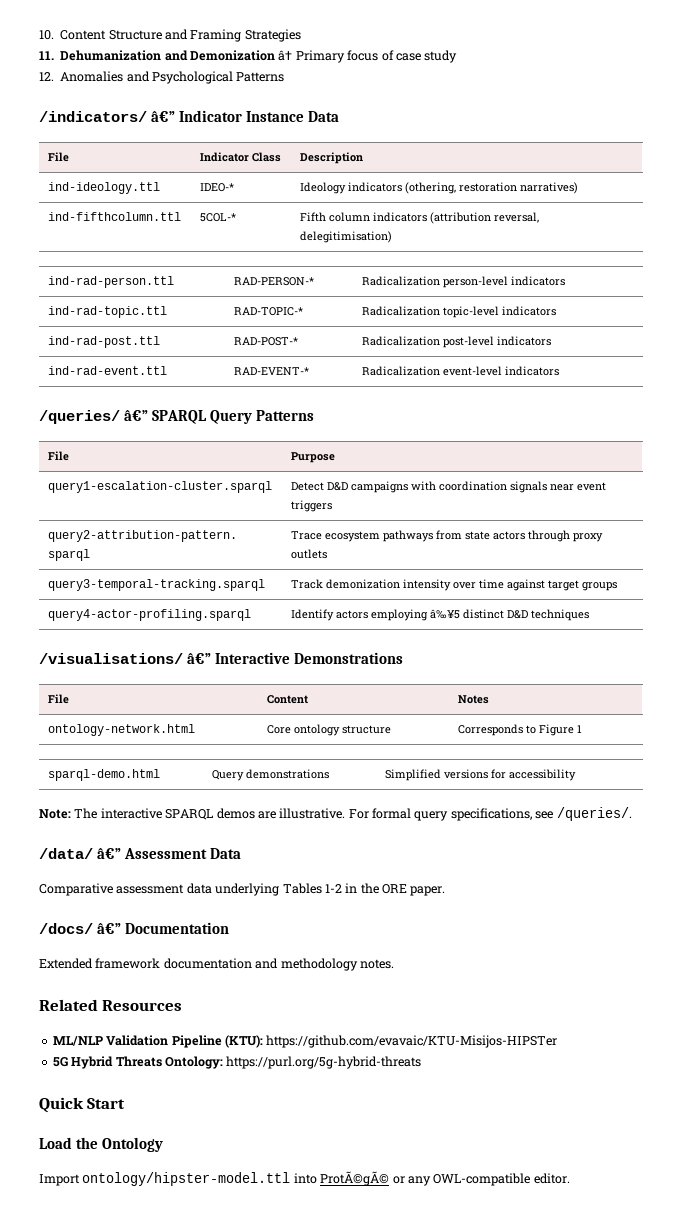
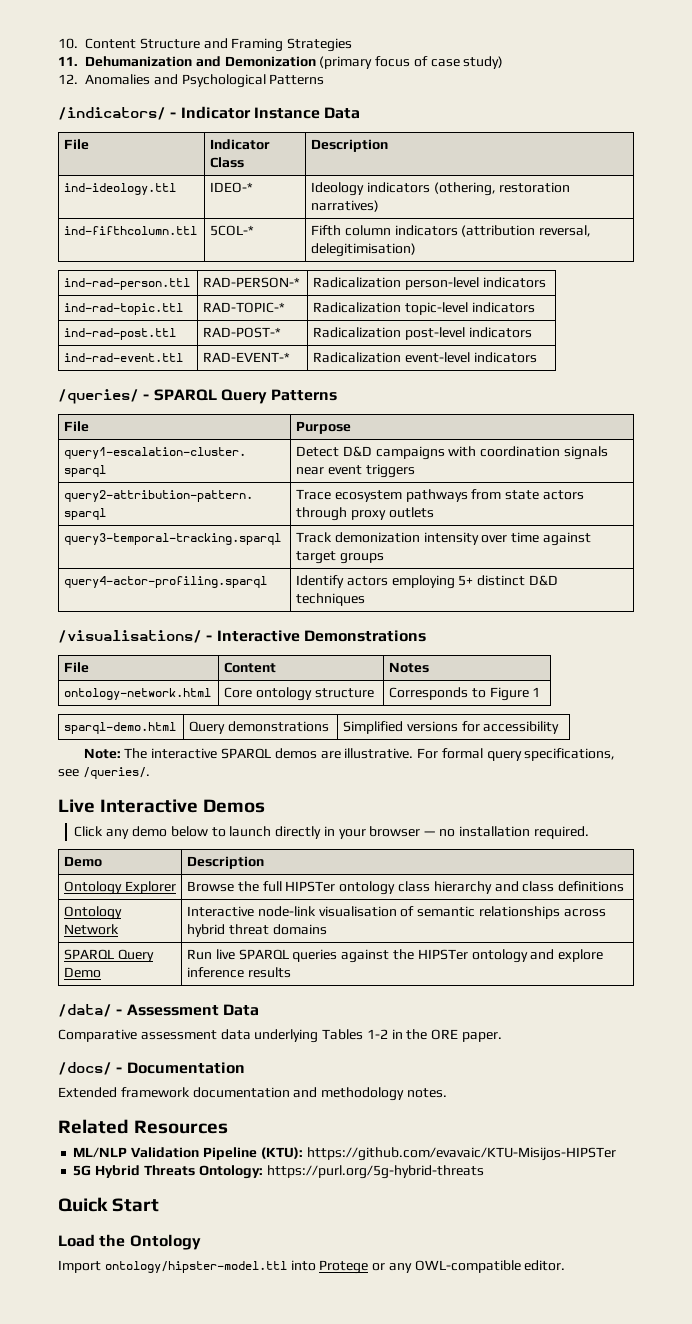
[278,50,345,63] â† Primary -> [319,56,373,69] (primary
[424,50,458,63] study -> [463,56,504,69] study)
[151,111,176,122] â€” -> [170,112,177,118] -
[124,410,149,421] â€” -> [143,394,150,400] -
[430,609,461,619] â‰¥5 -> [458,575,474,586] 5+
[187,653,212,664] â€” -> [206,635,213,641] -
(632, 814) none -> [58,799,266,813] [74,826,589,839] [64,856,103,867] [187,856,265,869] [64,881,176,895] [187,881,625,895] [64,906,123,920] [64,924,120,935] [187,906,606,919] [187,924,327,937] [64,949,154,962] [64,967,102,978] [187,949,604,963] [187,967,291,978] // Live Interactive Demos // Click any demo below to launch directly in your browser — no installation required. // Demo | Description // Ontology Explorer | Browse the full HIPSTer ontology class hierarchy and class definitions // Ontology Network | Interactive node-link visualisation of semantic relationships across hybrid threat domains // SPARQL Query Demo | Run live SPARQL queries against the HIPSTer ontology and explore inference results
[97,848,122,859] â€” -> [116,1009,123,1015] -
[97,923,122,934] â€” -> [116,1067,123,1073] -
[320,1171,390,1186] ProtÃ©gÃ© -> [319,1260,369,1274] Protege

